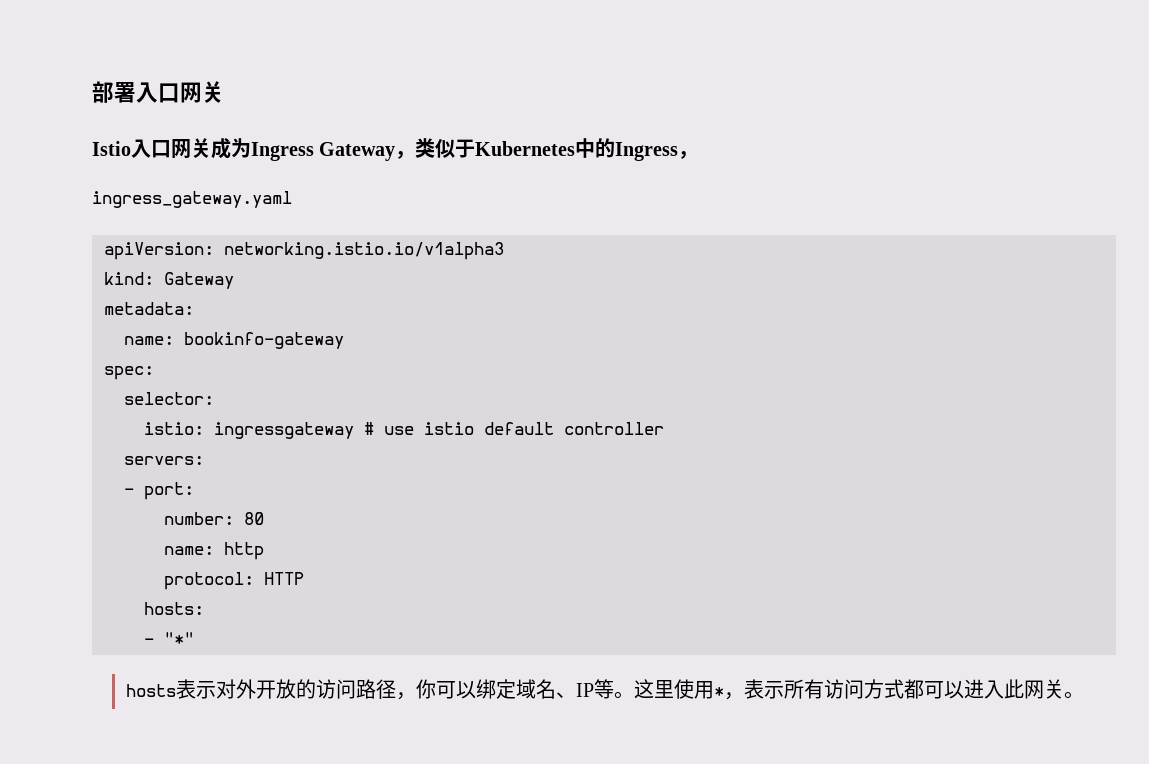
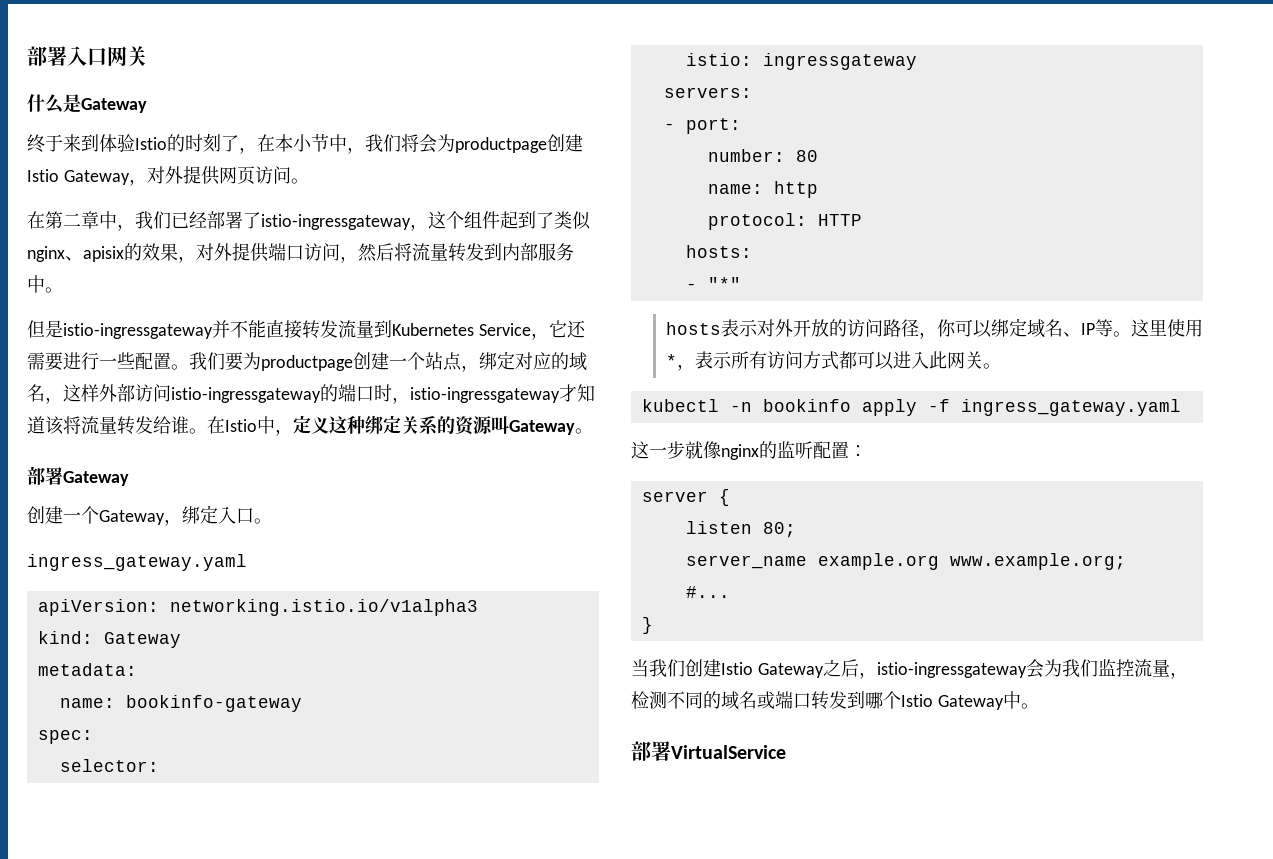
[92,137,699,161] Istio入口网关成为Ingress Gateway，类似于Kubernetes中的Ingress， -> [27,94,147,113] [27,133,583,154] [27,166,309,186] [27,211,591,231] [27,243,574,263] [27,275,63,293] [27,320,586,340] [27,351,587,372] [27,384,595,404] [27,415,593,436] [27,466,129,486] [27,505,272,526] 什么是Gateway // 终于来到体验Istio的时刻了，在本小节中，我们将会为productpage创建Istio Gateway，对外提供网页访问。 // 在第二章中，我们已经部署了istio-ingressgateway，这个组件起到了类似nginx、apisix的效果，对外提供端口访问，然后将流量转发到内部服务中。 // 但是istio-ingressgateway并不能直接转发流量到Kubernetes Service，它还需要进行一些配置。我们要为productpage创建一个站点，绑定对应的域名，这样外部访问istio-ingressgateway的端口时，istio-ingressgateway才知道该将流量转发给谁。在Istio中，定义这种绑定关系的资源叫Gateway。 // 部署Gateway // 创建一个Gateway，绑定入口。
[364,422,664,435] # use istio default controller -> (917, 61) none
(1085, 695) none -> [641,399,1181,416] [631,441,867,460] [641,489,730,506] [685,521,796,538] [685,553,1126,570] [685,586,730,598] [641,617,653,634] [631,659,1188,679] [631,691,1039,710] [631,741,786,761] // kubectl -n bookinfo apply -f ingress_gateway.yaml // 这一步就像nginx的监听配置： // server { // listen 80; // server_name example.org www.example.org; // #... // } // 当我们创建Istio Gateway之后，istio-ingressgateway会为我们监控流量，检测不同的域名或端口转发到哪个Istio Gateway中。 // 部署VirtualService

